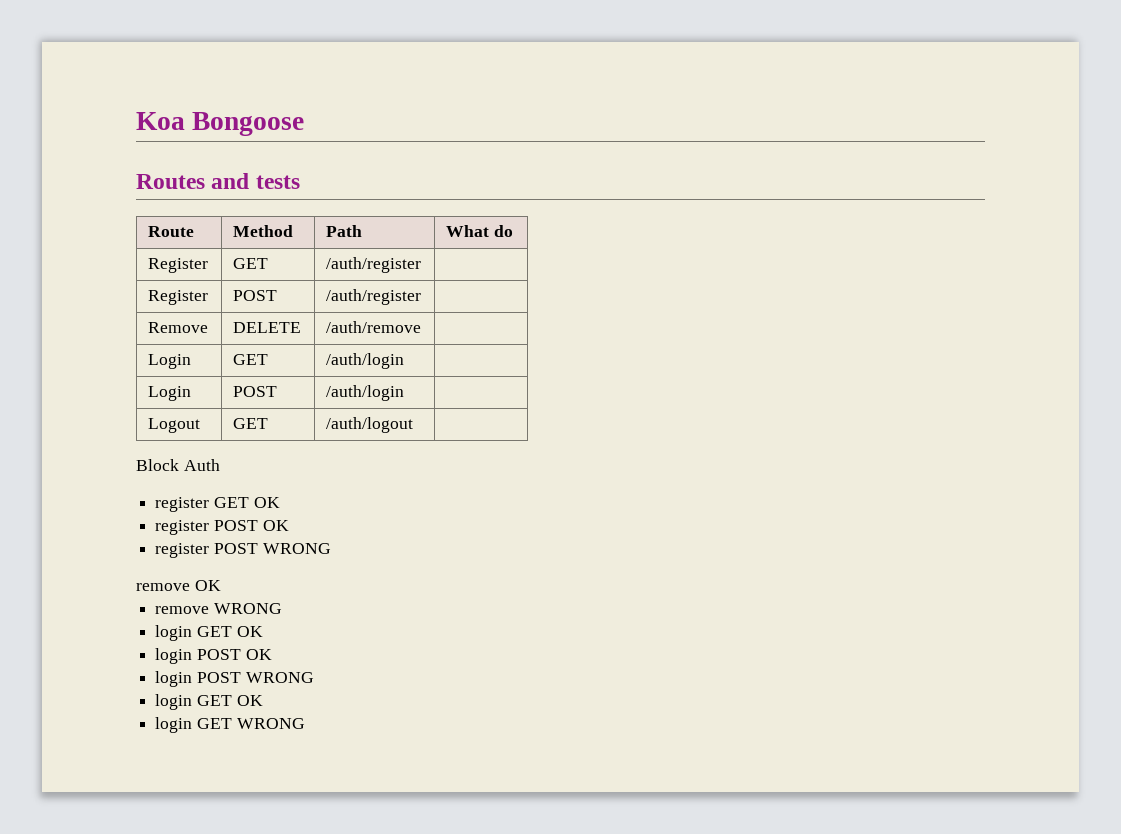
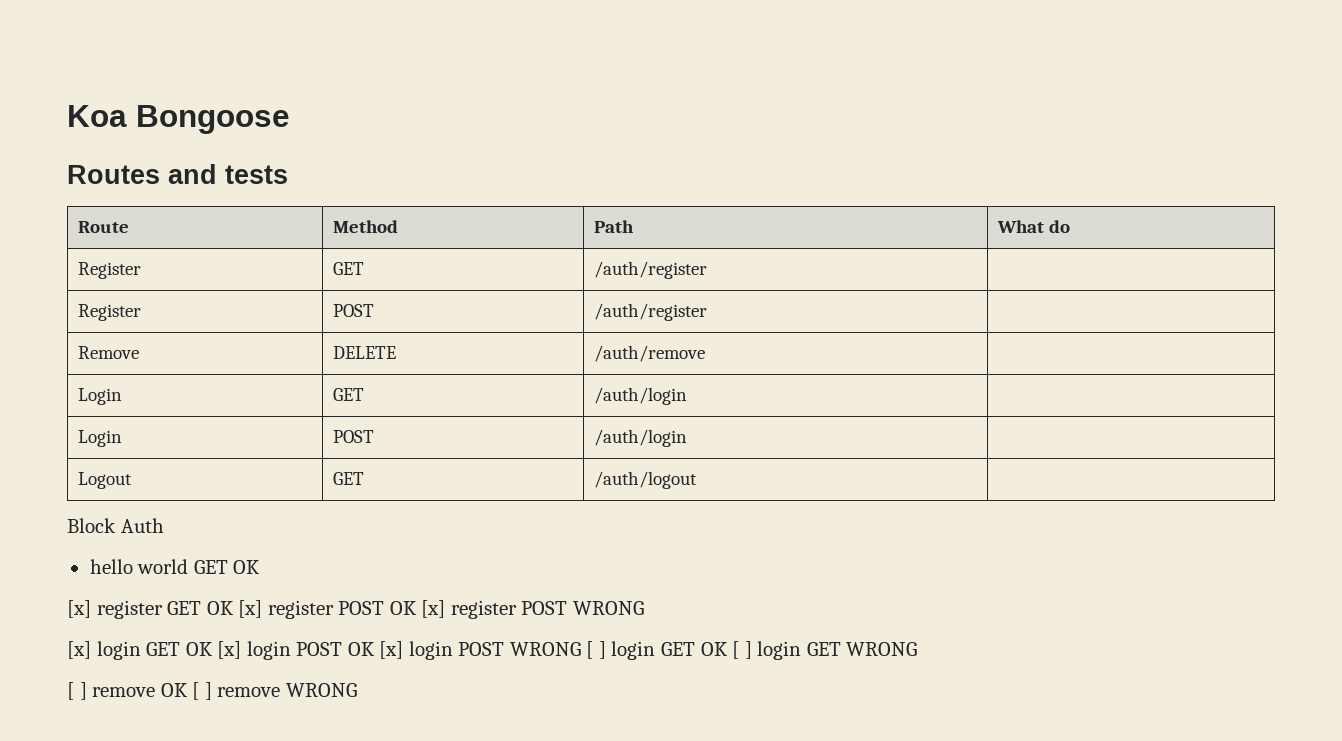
(220, 465) none -> [89,559,261,574] [67,600,91,618] hello world GET OK // [x]
(280, 502) // -> [238,600,263,618] [x]
(289, 525) // -> [421,600,446,618] [x]
[136,580,221,591] [155,603,282,614] [155,625,263,641] remove OK // remove WRONG // login GET OK // -> [67,641,242,660] [x] login GET OK [x]
(272, 654) // -> [379,641,404,659] [x]
[155,694,263,710] // login GET OK // -> [586,641,752,660] [ ] login GET OK [ ]
(305, 723) none -> [67,682,357,700] // [ ] remove OK [ ] remove WRONG

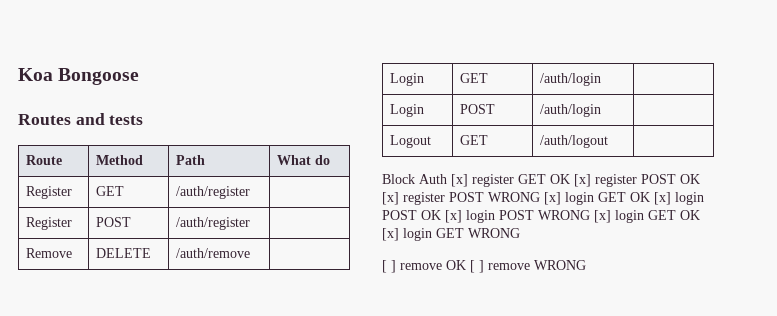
[89,559,261,574] // hello world GET OK // -> (447, 179) none
(644, 608) // -> (540, 197) none
[586,641,752,660] [ ] login GET OK [ ] -> [594,210,700,223] [382,228,399,241] [x] login GET OK [x]

